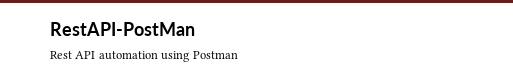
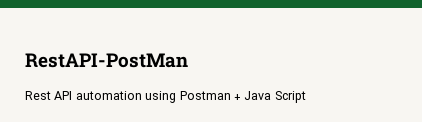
(238, 55) none -> [233,91,306,103] + Java Script

